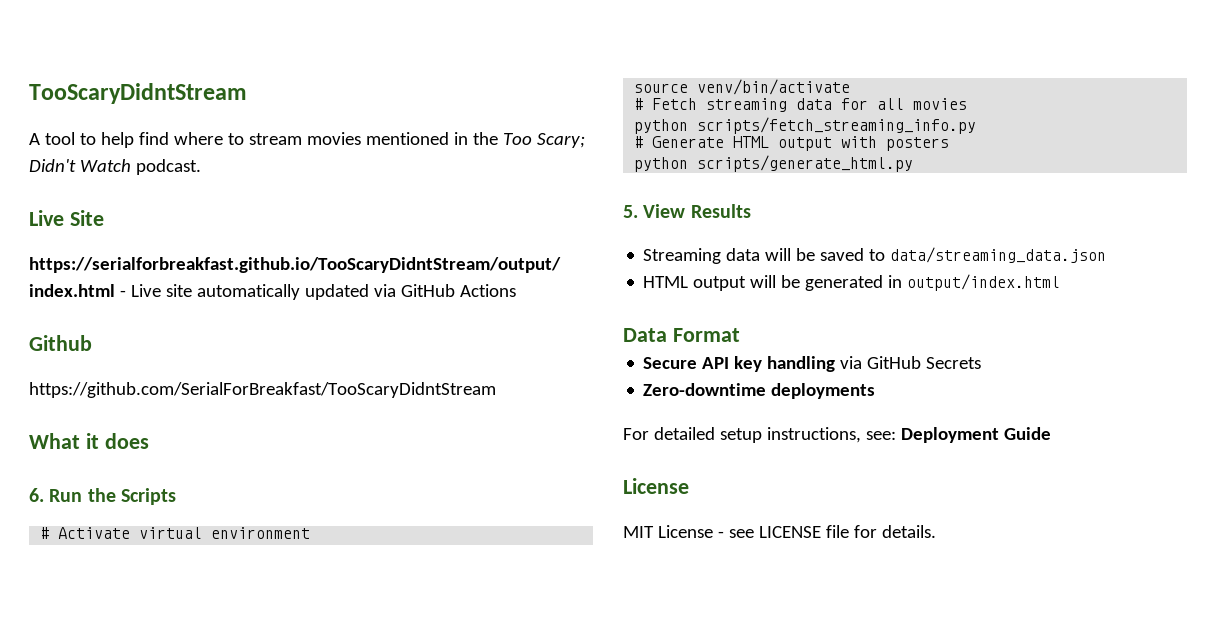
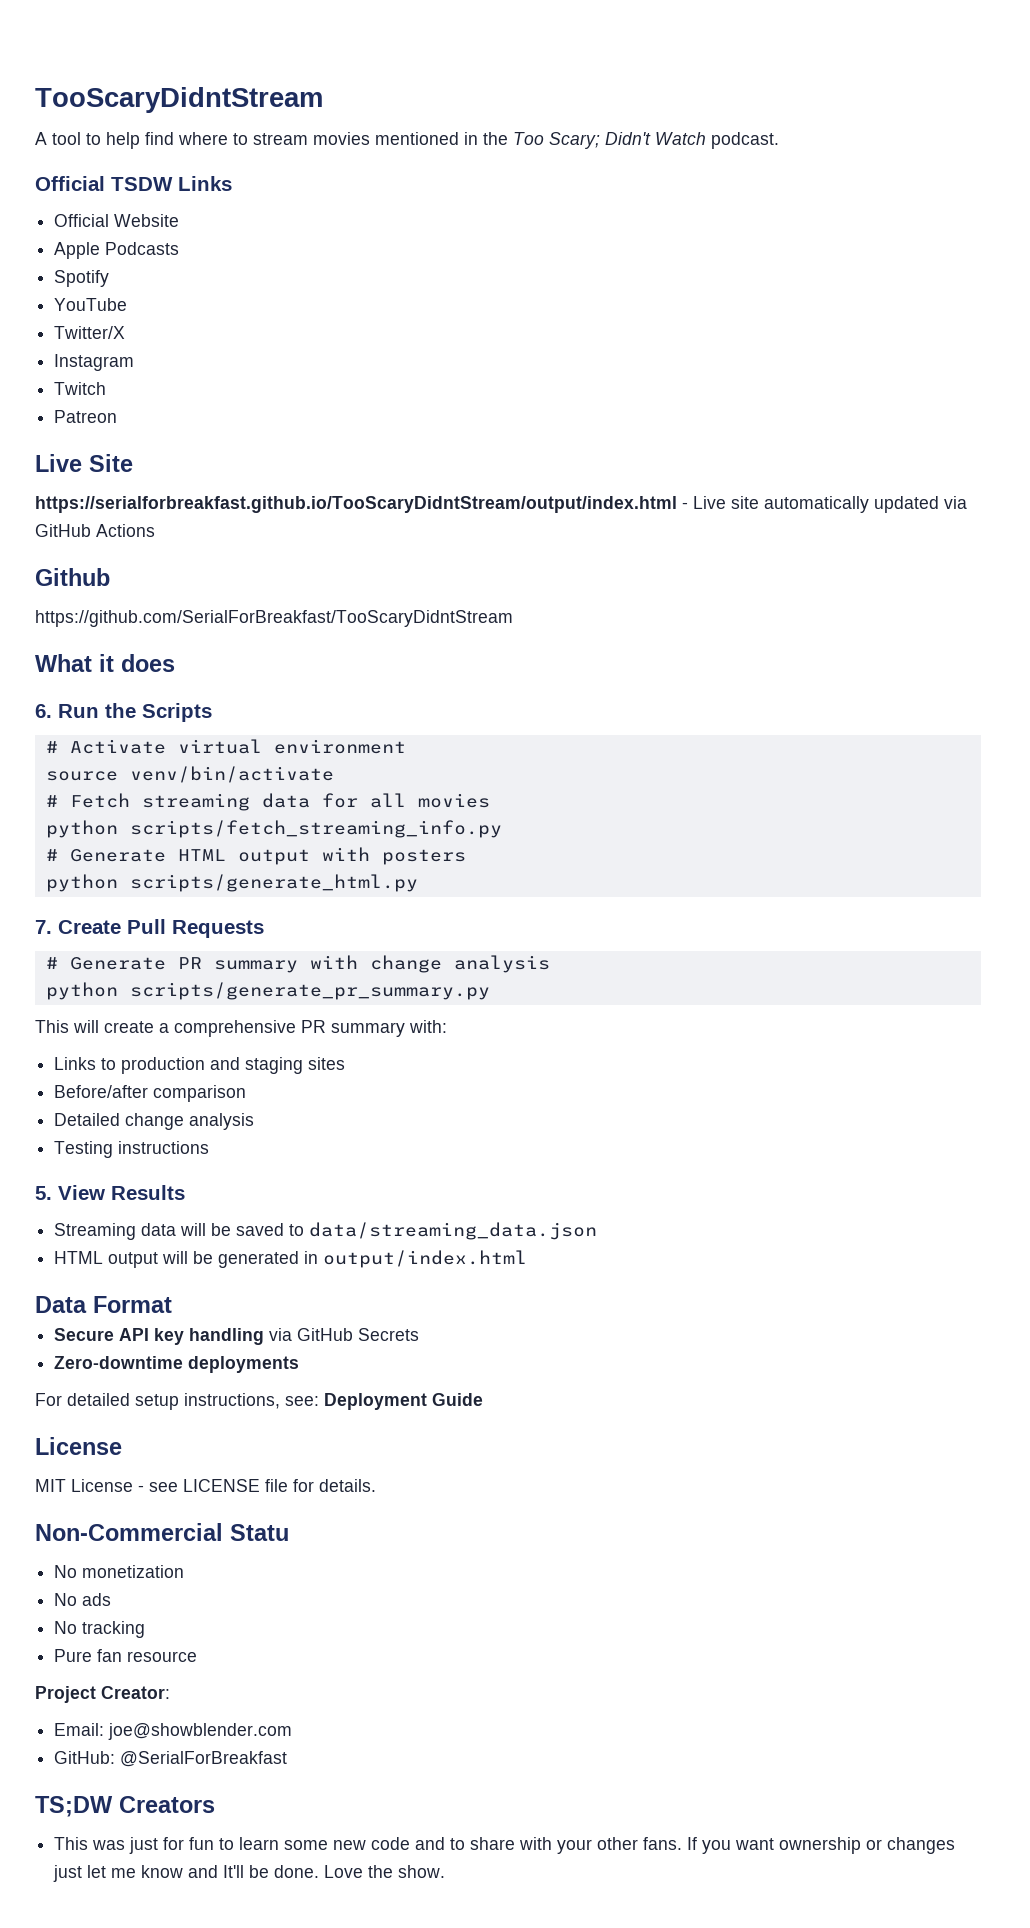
(201, 167) none -> [35,176,232,191] [54,214,180,227] [54,242,180,259] [54,270,110,287] [54,298,128,311] [54,326,126,339] [54,354,135,371] [54,382,107,395] [54,410,118,423] // Official TSDW Links // Official Website // Apple Podcasts // Spotify // YouTube // Twitter/X // Instagram // Twitch // Patreon
(914, 163) none -> [35,919,264,938] [45,955,550,973] [45,982,490,1000] [35,1020,447,1037] [54,1057,346,1074] [54,1085,247,1102] [54,1113,255,1130] [54,1141,210,1158] // 7. Create Pull Requests // # Generate PR summary with change analysis // python scripts/generate_pr_summary.py // This will create a comprehensive PR summary with: // Links to production and staging sites // Before/after comparison // Detailed change analysis // Testing instructions
(936, 531) none -> [35,1523,289,1541] [54,1565,185,1578] [54,1593,112,1606] [54,1621,146,1638] [54,1649,198,1662] [35,1686,170,1703] [54,1723,293,1740] [54,1751,288,1767] [35,1796,215,1817] [54,1837,956,1854] [53,1865,446,1882] // Non-Commercial Statu // No monetization // No ads // No tracking // Pure fan resource // Project Creator: // Email: joe@showblender.com // GitHub: @SerialForBreakfast // TS;DW Creators // This was just for fun to learn some new code and to share with your other fans. If you want ownership or changes just let me know and It'll be done. Love the show.

